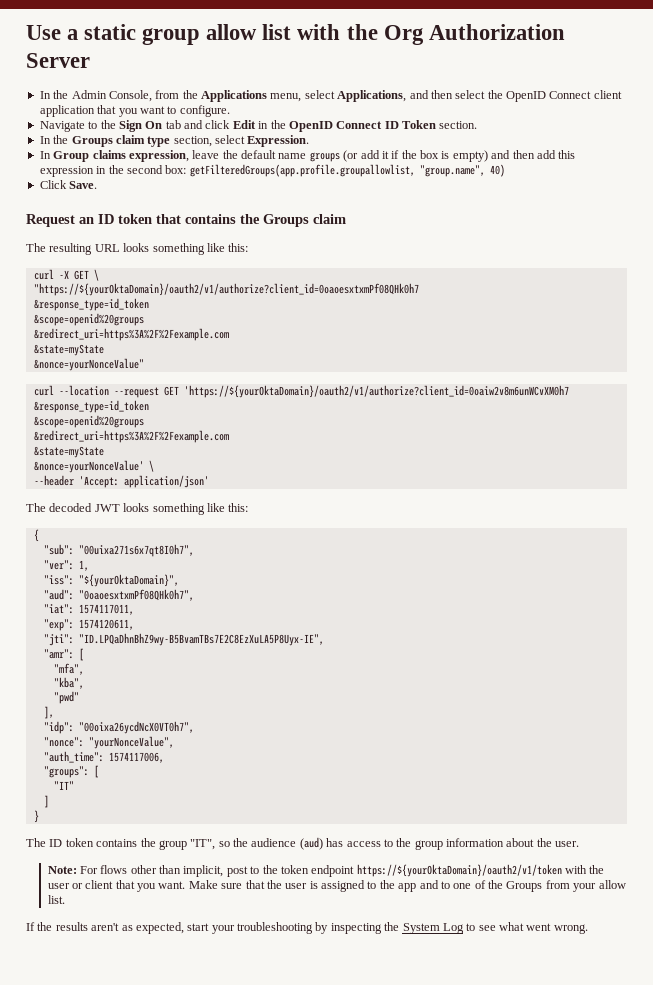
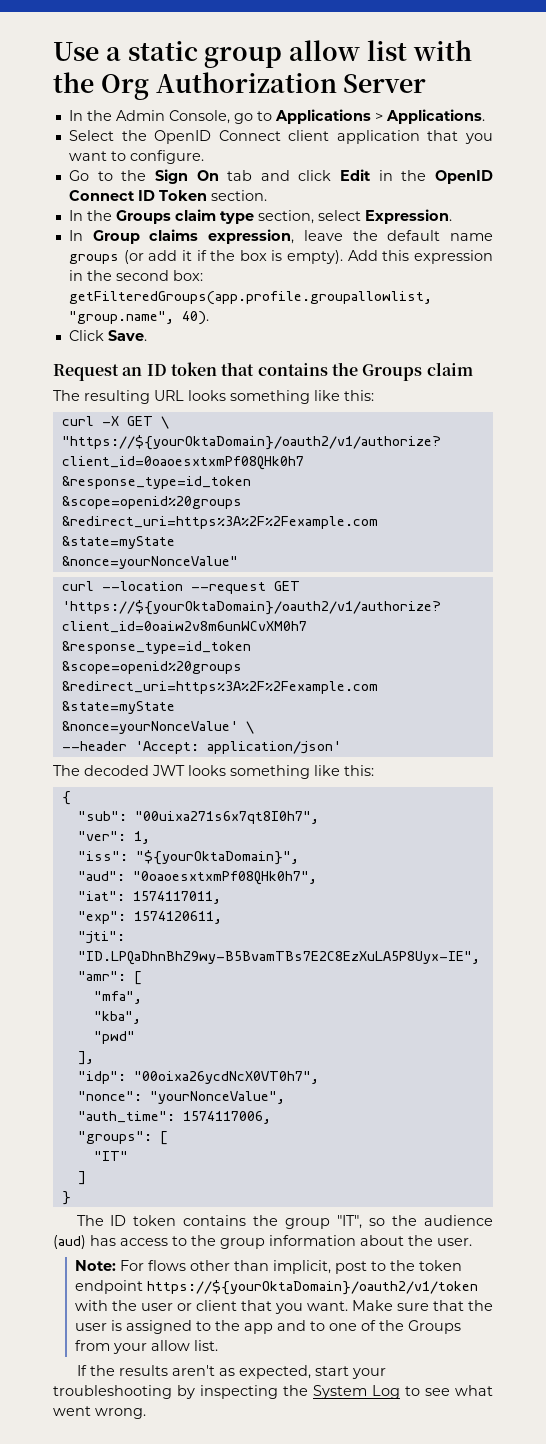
[155,90,486,102] from the Applications menu, select Applications, and then select -> [233,109,485,124] [68,130,114,141] go to Applications > Applications. // Select
[39,121,85,132] Navigate -> [68,170,89,181] Go
[452,150,556,162] empty) and then add -> [287,250,378,264] empty). Add
[489,164,505,177] 40) -> [181,311,209,325] 40).

